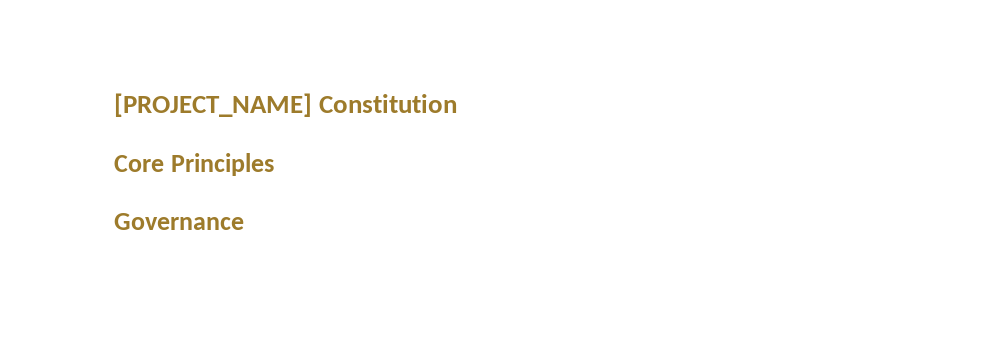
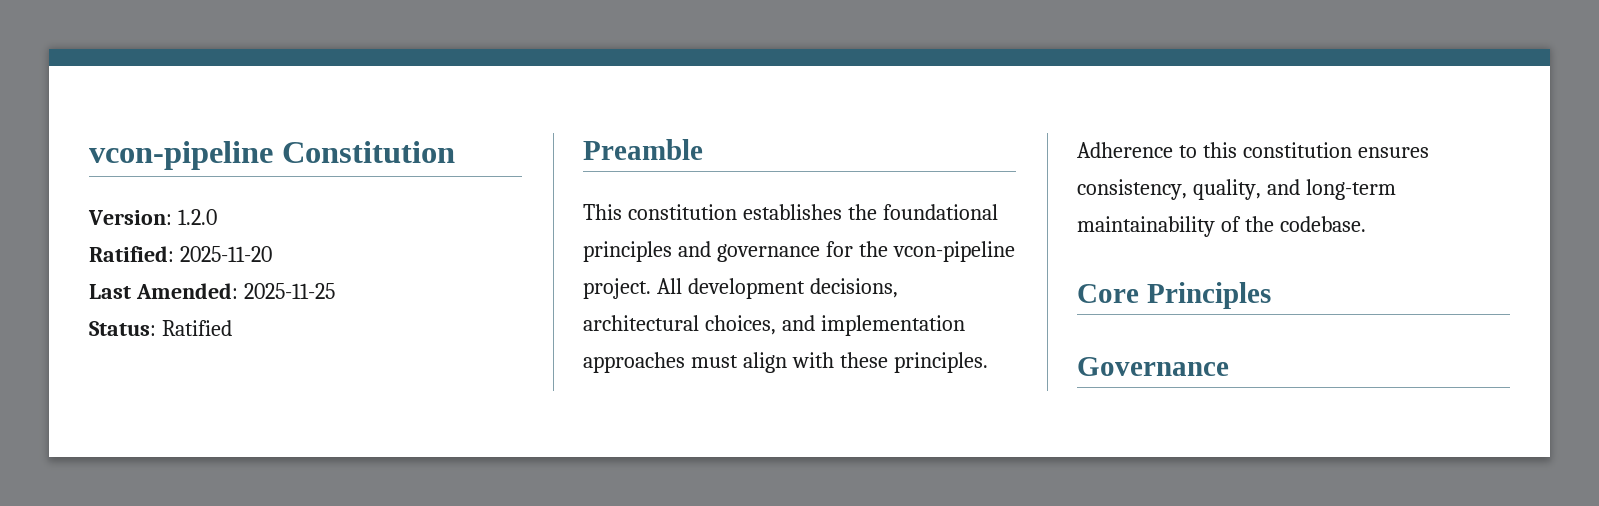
[114,93,312,117] [PROJECT_NAME] -> [89,141,273,170] vcon-pipeline
(458, 103) none -> [88,209,217,225] [89,246,272,262] [89,283,335,299] [89,320,232,336] [583,139,703,160] [583,204,998,220] [583,241,1015,262] [583,278,898,299] [583,315,965,336] [583,352,988,373] [1077,142,1429,158] [1077,179,1396,200] [1077,216,1366,237] // Version: 1.2.0 // Ratified: 2025-11-20 // Last Amended: 2025-11-25 // Status: Ratified // Preamble // This constitution establishes the foundational principles and governance for the vcon-pipeline project. All development decisions, architectural choices, and implementation approaches must align with these principles. Adherence to this constitution ensures consistency, quality, and long-term maintainability of the codebase.

